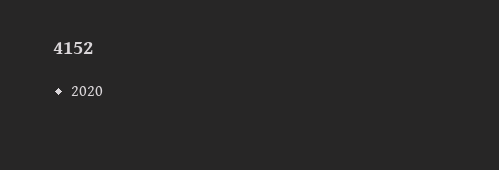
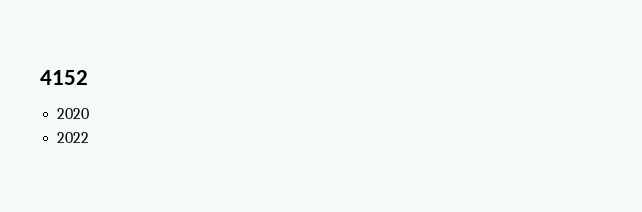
(103, 91) none -> [57,132,90,143] // 2022

